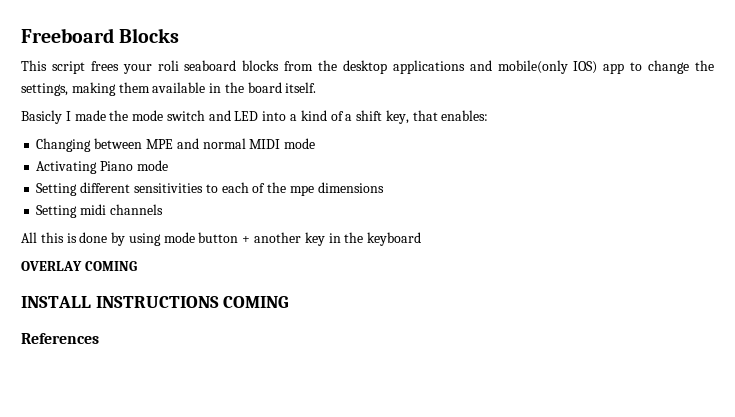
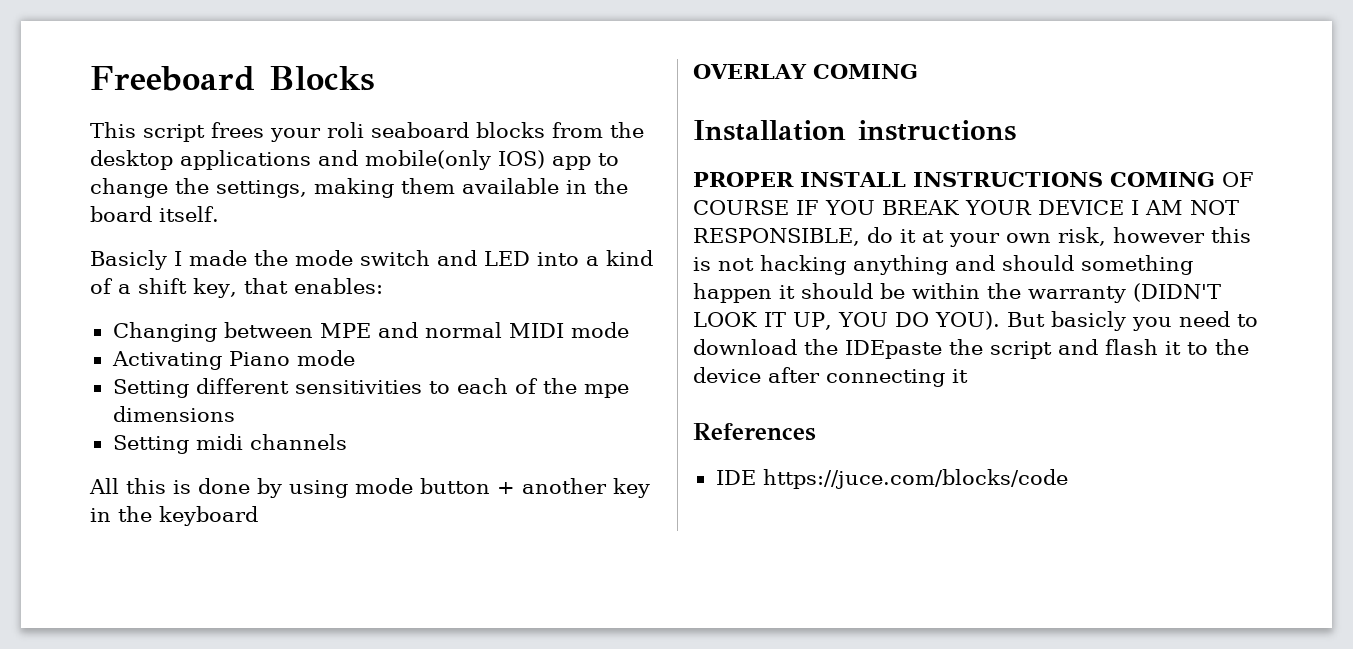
(137, 266) none -> [693,120,1016,141] [693,172,794,187] Installation instructions // PROPER
(290, 302) none -> [1221,172,1254,187] [693,200,1239,215] [693,227,1251,247] [693,255,1193,275] [693,283,1221,303] [693,311,1258,331] [693,339,1249,359] [693,367,968,387] OF COURSE IF YOU BREAK YOUR DEVICE I AM NOT RESPONSIBLE, do it at your own risk, however this is not hacking anything and should something happen it should be within the warranty (DIDN'T LOOK IT UP, YOU DO YOU). But basicly you need to download the IDEpaste the script and flash it to the device after connecting it
(99, 338) none -> [715,469,1068,489] // IDE https://juce.com/blocks/code

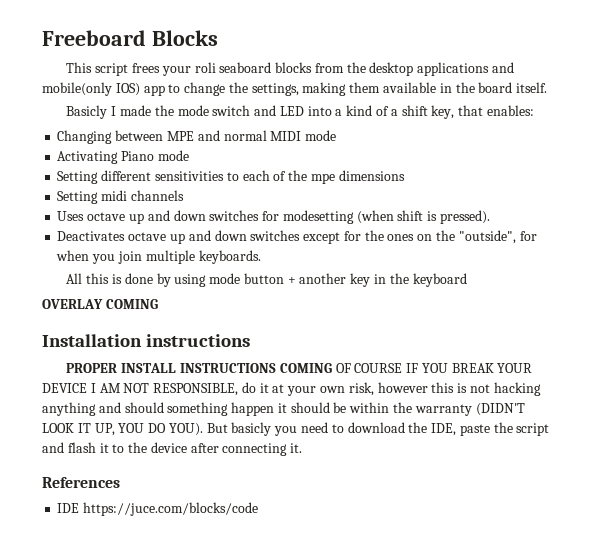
(347, 442) none -> [57,210,490,224] [57,230,537,244] [56,250,261,264] // Uses octave up and down switches for modesetting (when shift is pressed). // Deactivates octave up and down switches except for the ones on the "outside", for when you join multiple keyboards.
[845,340,942,359] IDEpaste -> [431,423,490,436] IDE, paste
[952,369,968,383] it -> [290,443,303,453] it.

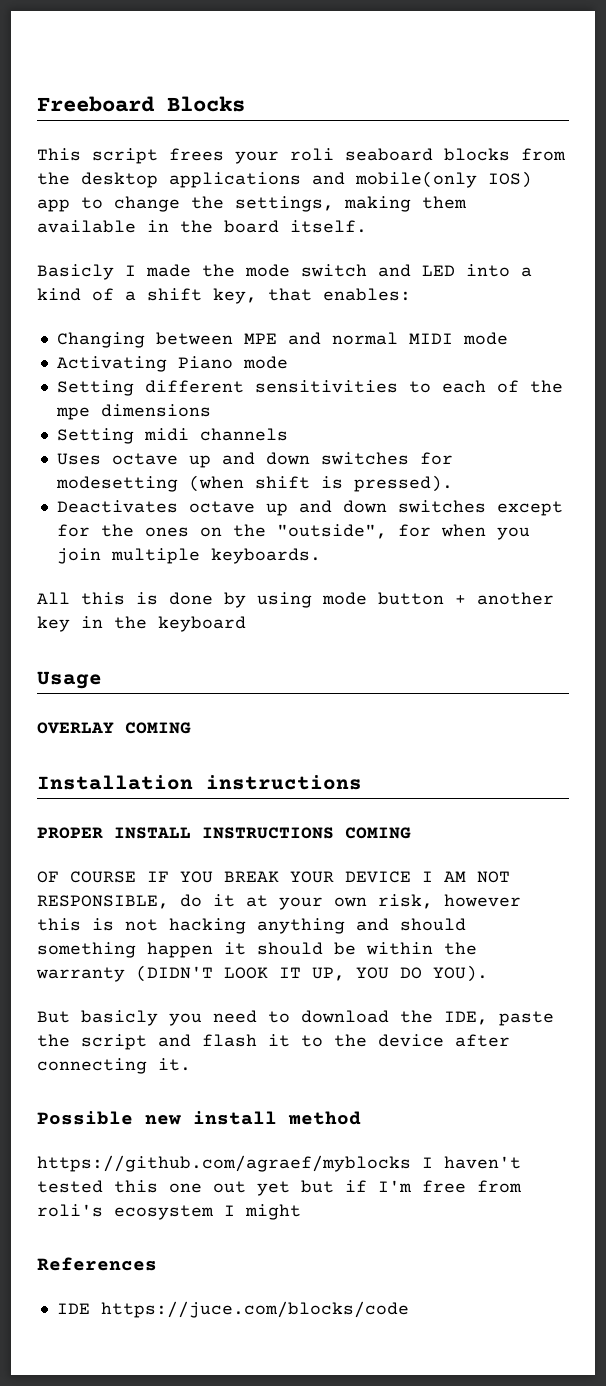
(467, 280) none -> [37,671,102,689] // Usage
(332, 368) none -> (411, 833) //
(203, 429) none -> (488, 973) //
(303, 448) none -> [37,1111,361,1125] [37,1155,521,1172] [37,1180,522,1196] [37,1204,301,1220] // Possible new install method // https://github.com/agraef/myblocks I haven't tested this one out yet but if I'm free from roli's ecosystem I might

